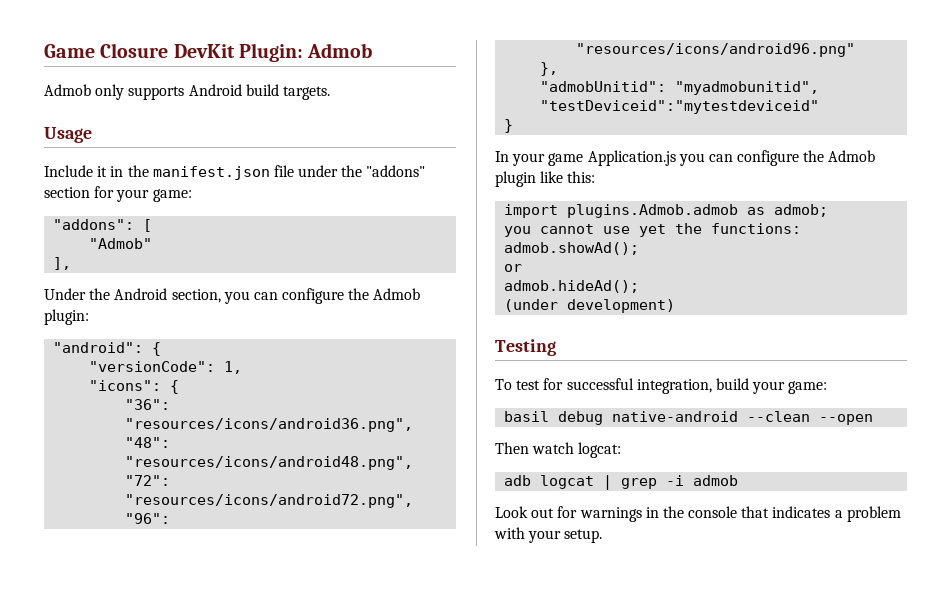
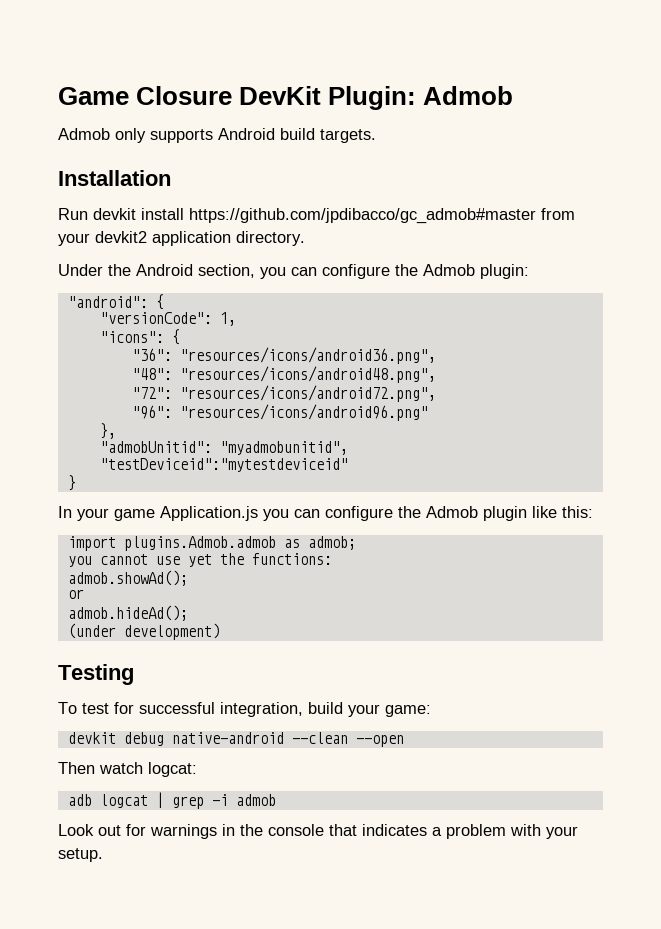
[44,127,92,143] [44,165,426,180] [44,186,192,202] [53,219,153,232] [89,238,153,249] [53,257,72,270] Usage // Include it in the manifest.json file under the "addons" section for your game: // "addons": [ // "Admob" // ], -> [58,170,171,186] [58,208,575,224] [58,231,305,246] Installation // Run devkit install https://github.com/jpdibacco/gc_admob#master from your devkit2 application directory.
[504,411,550,422] basil -> [67,732,116,744] devkit

